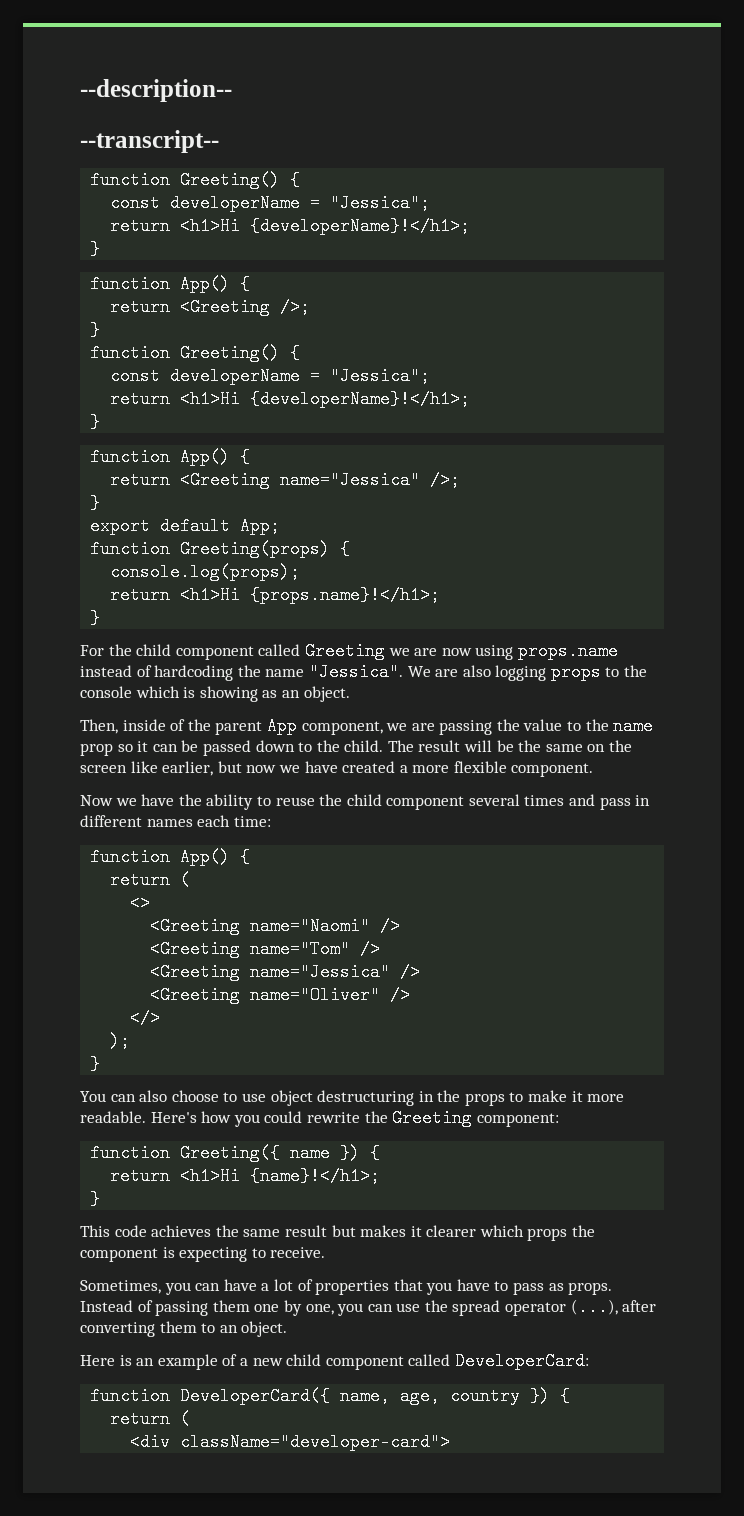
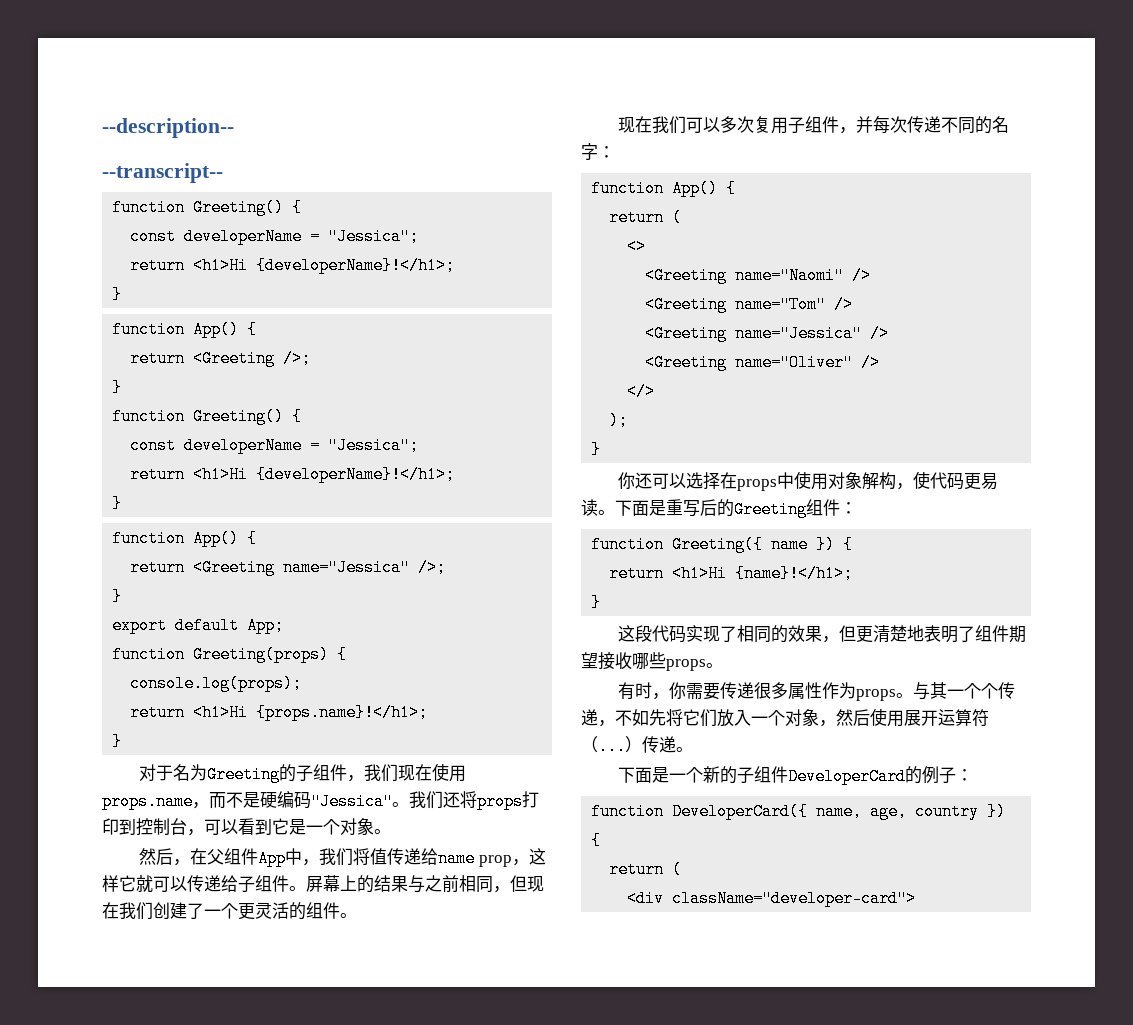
[80,642,618,660] [80,663,648,681] [80,686,350,702] [80,717,654,735] [80,740,633,756] [80,761,594,777] [80,794,651,810] [80,815,271,827] For the child component called Greeting we are now using props.name instead of hardcoding the name "Jessica". We are also logging props to the console which is showing as an object. // Then, inside of the parent App component, we are passing the value to the name prop so it can be passed down to the child. The result will be the same on the screen like earlier, but now we have created a more flexible component. // Now we have the ability to reuse the child component several times and pass in different names each time: -> [139,763,467,783] [102,791,539,810] [102,818,391,836] [139,848,546,867] [102,875,544,893] [102,902,357,920] [618,116,1010,134] [581,143,615,160] 对于名为Greeting的子组件，我们现在使用props.name，而不是硬编码"Jessica"。我们还将props打印到控制台，可以看到它是一个对象。 // 然后，在父组件App中，我们将值传递给name prop，这样它就可以传递给子组件。屏幕上的结果与之前相同，但现在我们创建了一个更灵活的组件。 // 现在我们可以多次复用子组件，并每次传递不同的名字：
[80,1090,625,1106] [80,1109,559,1127] You can also choose to use object destructuring in the props to make it more readable. Here's how you could rewrite the Greeting component: -> [618,471,999,491] [581,499,857,518] 你还可以选择在props中使用对象解构，使代码更易读。下面是重写后的Greeting组件：
[80,1225,596,1241] [80,1247,326,1262] [80,1279,613,1295] [80,1298,657,1316] [80,1321,288,1337] [80,1352,589,1370] This code achieves the same result but makes it clearer which props the component is expecting to receive. // Sometimes, you can have a lot of properties that you have to pass as props. Instead of passing them one by one, you can use the spread operator (...), after converting them to an object. // Here is an example of a new child component called DeveloperCard: -> [618,625,1027,643] [581,652,723,671] [618,682,1016,701] [581,708,989,727] [581,736,693,755] [618,766,974,785] 这段代码实现了相同的效果，但更清楚地表明了组件期望接收哪些props。 // 有时，你需要传递很多属性作为props。与其一个个传递，不如先将它们放入一个对象，然后使用展开运算符（...）传递。 // 下面是一个新的子组件DeveloperCard的例子：

